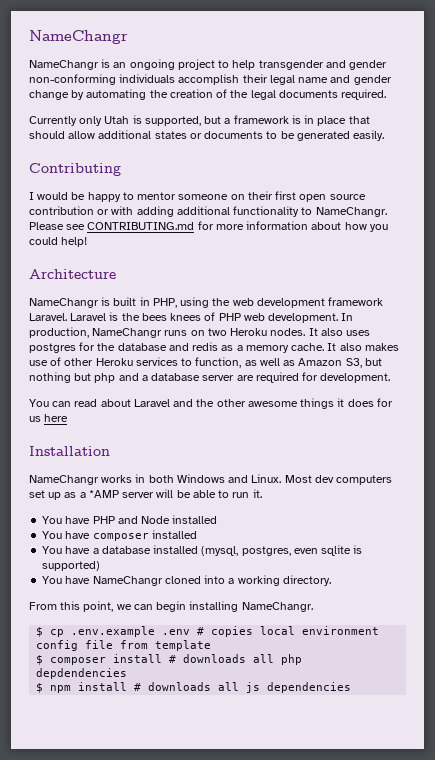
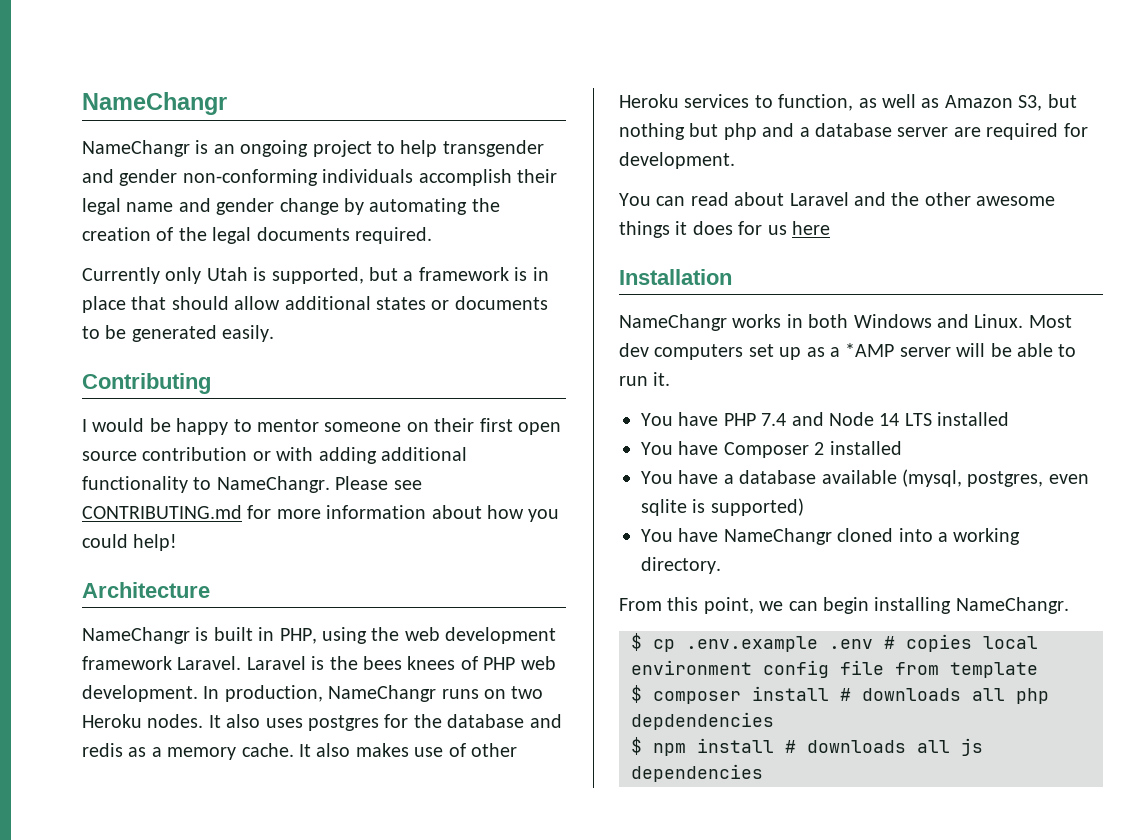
(115, 520) none -> [761,413,787,426] 7.4
[172,515,218,524] [42,531,149,541] installed // You have composer -> [879,412,1010,426] [641,441,825,458] 14 LTS installed // You have Composer 2
[153,545,199,554] installed -> [821,470,897,484] available

